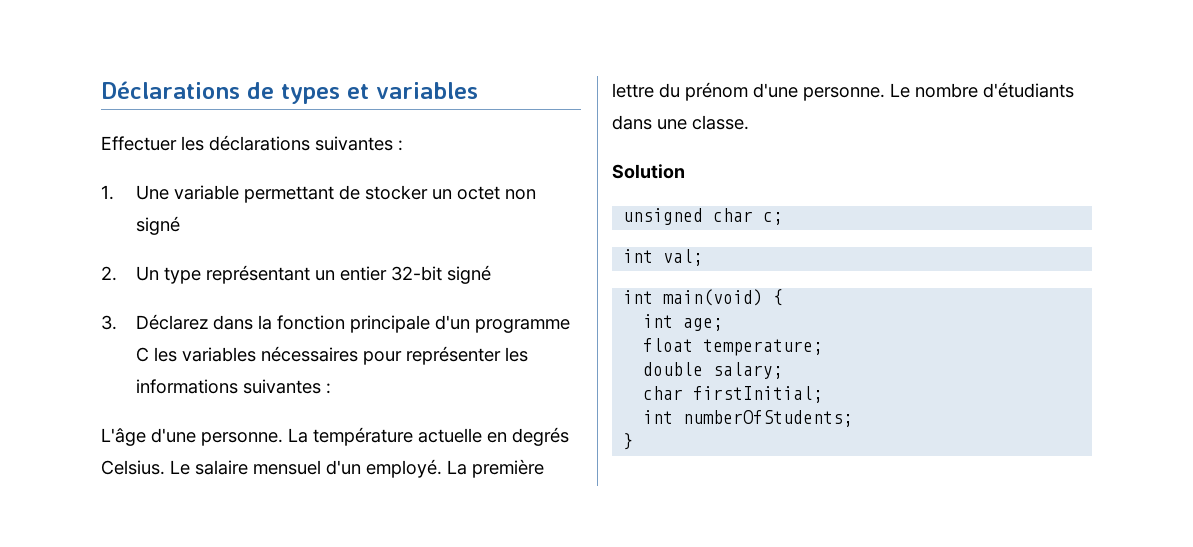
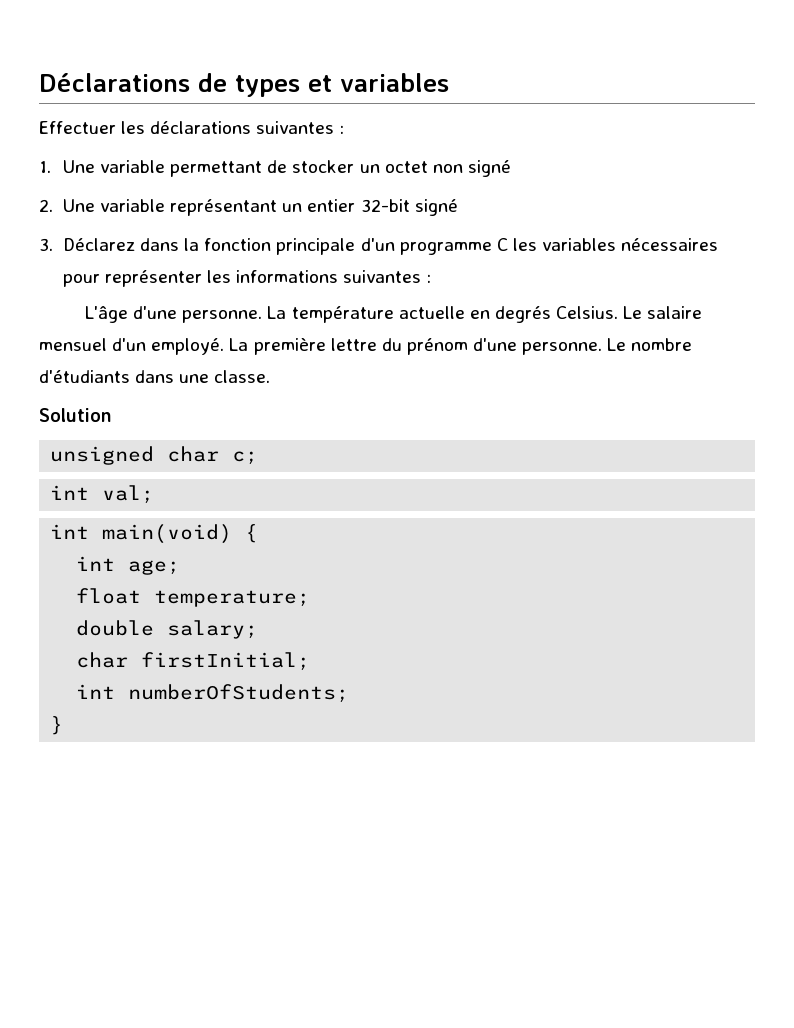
[135,266,201,284] Un type -> [62,199,166,212] Une variable

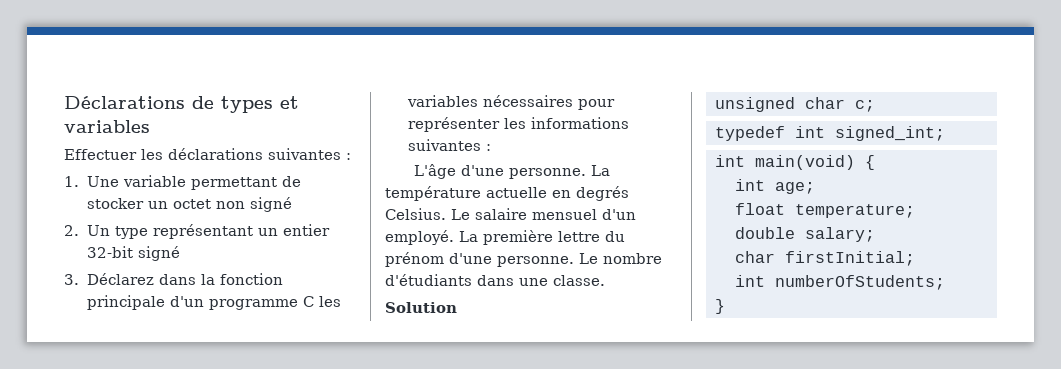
[62,199,166,212] Une variable -> [86,225,148,239] Un type
[50,485,155,504] int val; -> [715,126,945,141] typedef int signed_int;

